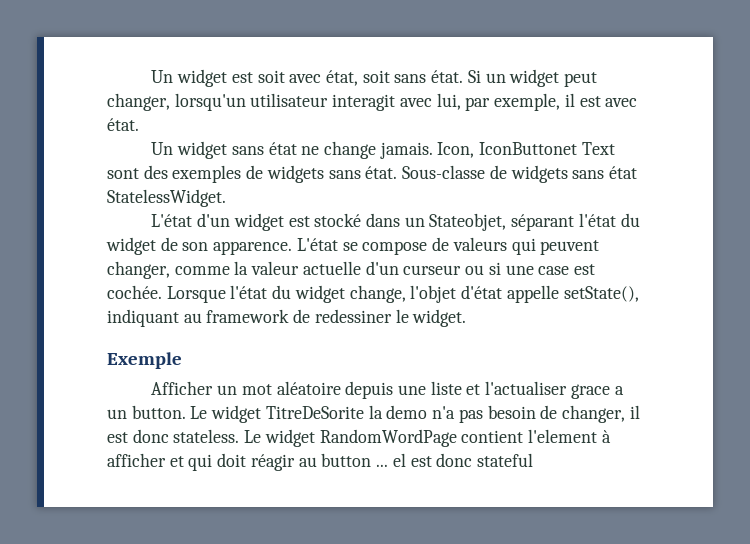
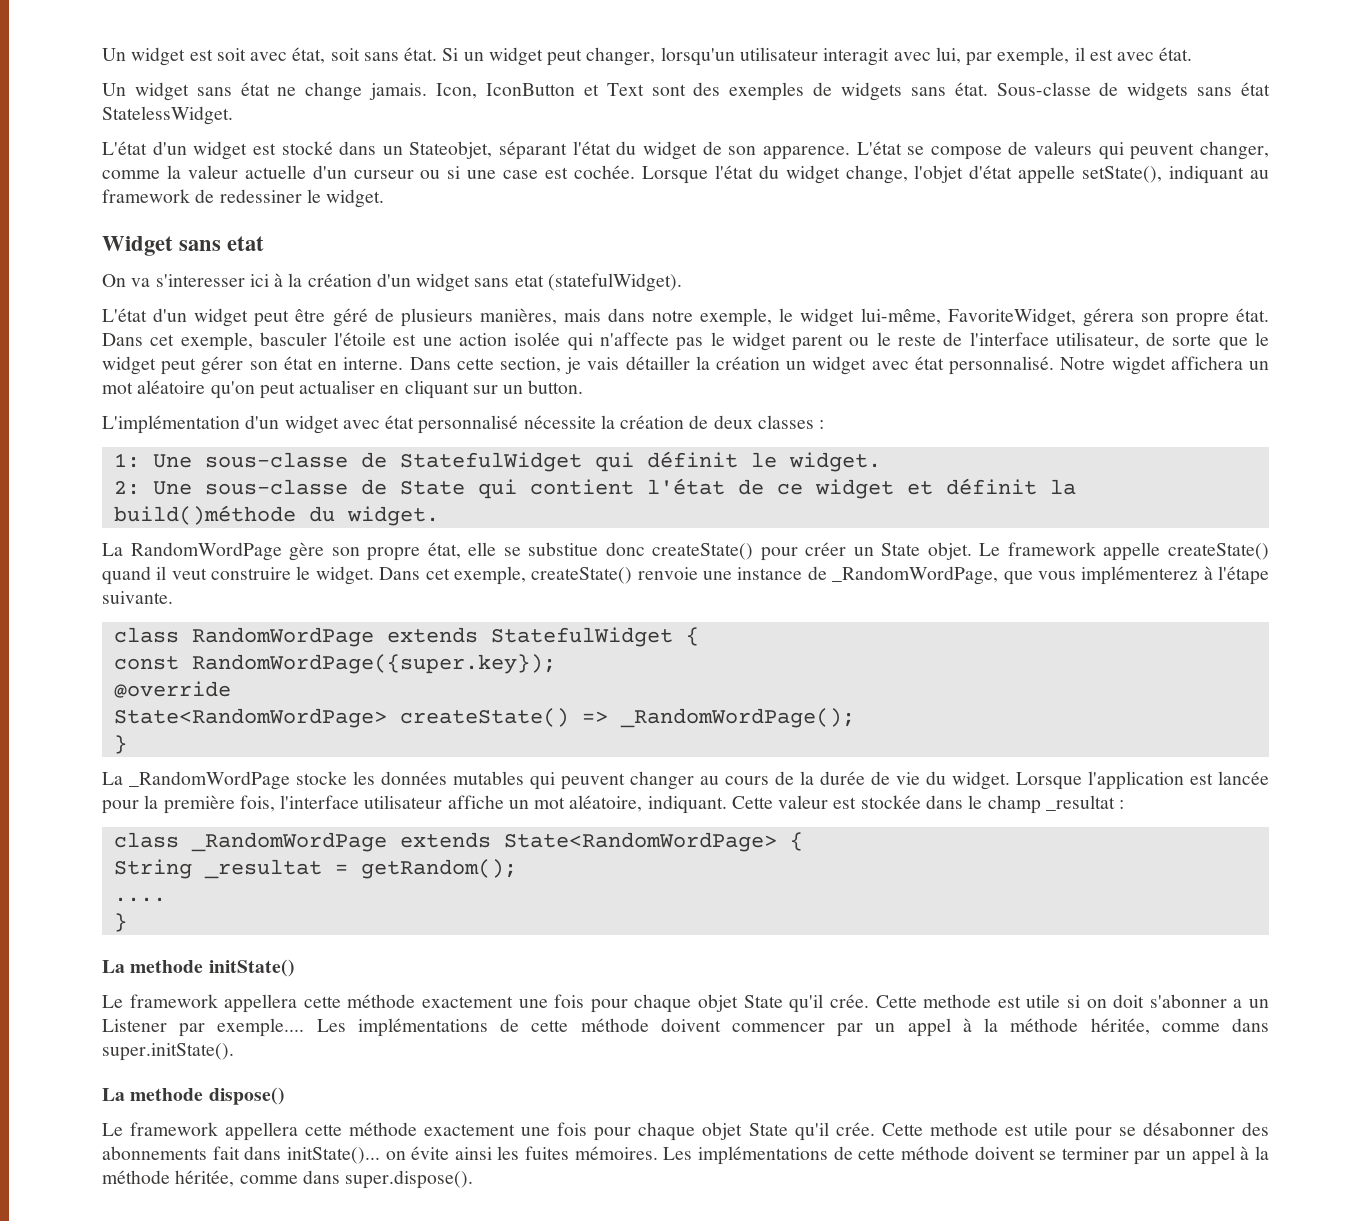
[479,142,578,155] IconButtonet -> [485,83,599,96] IconButton et
[107,352,182,369] [151,381,624,399] [107,405,640,423] [107,429,611,447] [107,453,533,471] Exemple // Afficher un mot aléatoire depuis une liste et l'actualiser grace a un button. Le widget TitreDeSorite la demo n'a pas besoin de changer, il est donc stateless. Le widget RandomWordPage contient l'element à afficher et qui doit réagir au button ... el est donc stateful -> [102,236,265,256] [102,273,682,292] [102,308,1269,327] [102,332,1269,351] [102,356,1270,375] [102,380,584,399] [102,415,825,434] [113,451,881,472] [113,478,1076,499] [113,505,439,526] [102,542,1269,561] [102,566,1269,585] [102,591,173,604] [113,627,699,647] [113,654,556,674] [113,681,231,698] [113,708,855,728] [113,735,127,754] [102,771,1269,790] [102,795,1125,814] [113,832,803,852] [113,859,517,879] [113,897,166,902] [113,913,127,932] [102,959,295,977] [102,994,1269,1013] [102,1018,1269,1037] [102,1043,234,1061] [102,1087,285,1105] [102,1122,1269,1141] [102,1146,1270,1165] [102,1170,474,1189] Widget sans etat // On va s'interesser ici à la création d'un widget sans etat (statefulWidget). // L'état d'un widget peut être géré de plusieurs manières, mais dans notre exemple, le widget lui-même, FavoriteWidget, gérera son propre état. Dans cet exemple, basculer l'étoile est une action isolée qui n'affecte pas le widget parent ou le reste de l'interface utilisateur, de sorte que le widget peut gérer son état en interne. Dans cette section, je vais détailler la création un widget avec état personnalisé. Notre wigdet affichera un mot aléatoire qu'on peut actualiser en cliquant sur un button. // L'implémentation d'un widget avec état personnalisé nécessite la création de deux classes : // 1: Une sous-classe de StatefulWidget qui définit le widget. // 2: Une sous-classe de State qui contient l'état de ce widget et définit la build()méthode du widget. // La RandomWordPage gère son propre état, elle se substitue donc createState() pour créer un State objet. Le framework appelle createState() quand il veut construire le widget. Dans cet exemple, createState() renvoie une instance de _RandomWordPage, que vous implémenterez à l'étape suivante. // class RandomWordPage extends StatefulWidget { // const RandomWordPage({super.key}); // @override // State<RandomWordPage> createState() => _RandomWordPage(); // } // La _RandomWordPage stocke les données mutables qui peuvent changer au cours de la durée de vie du widget. Lorsque l'application est lancée pour la première fois, l'interface utilisateur affiche un mot aléatoire, indiquant. Cette valeur est stockée dans le champ _resultat : // class _RandomWordPage extends State<RandomWordPage> { // String _resultat = getRandom(); // .... // } // La methode initState() // Le framework appellera cette méthode exactement une fois pour chaque objet State qu'il crée. Cette methode est utile si on doit s'abonner a un Listener par exemple.... Les implémentations de cette méthode doivent commencer par un appel à la méthode héritée, comme dans super.initState(). // La methode dispose() // Le framework appellera cette méthode exactement une fois pour chaque objet State qu'il crée. Cette methode est utile pour se désabonner des abonnements fait dans initState()... on évite ainsi les fuites mémoires. Les implémentations de cette méthode doivent se terminer par un appel à la méthode héritée, comme dans super.dispose().

